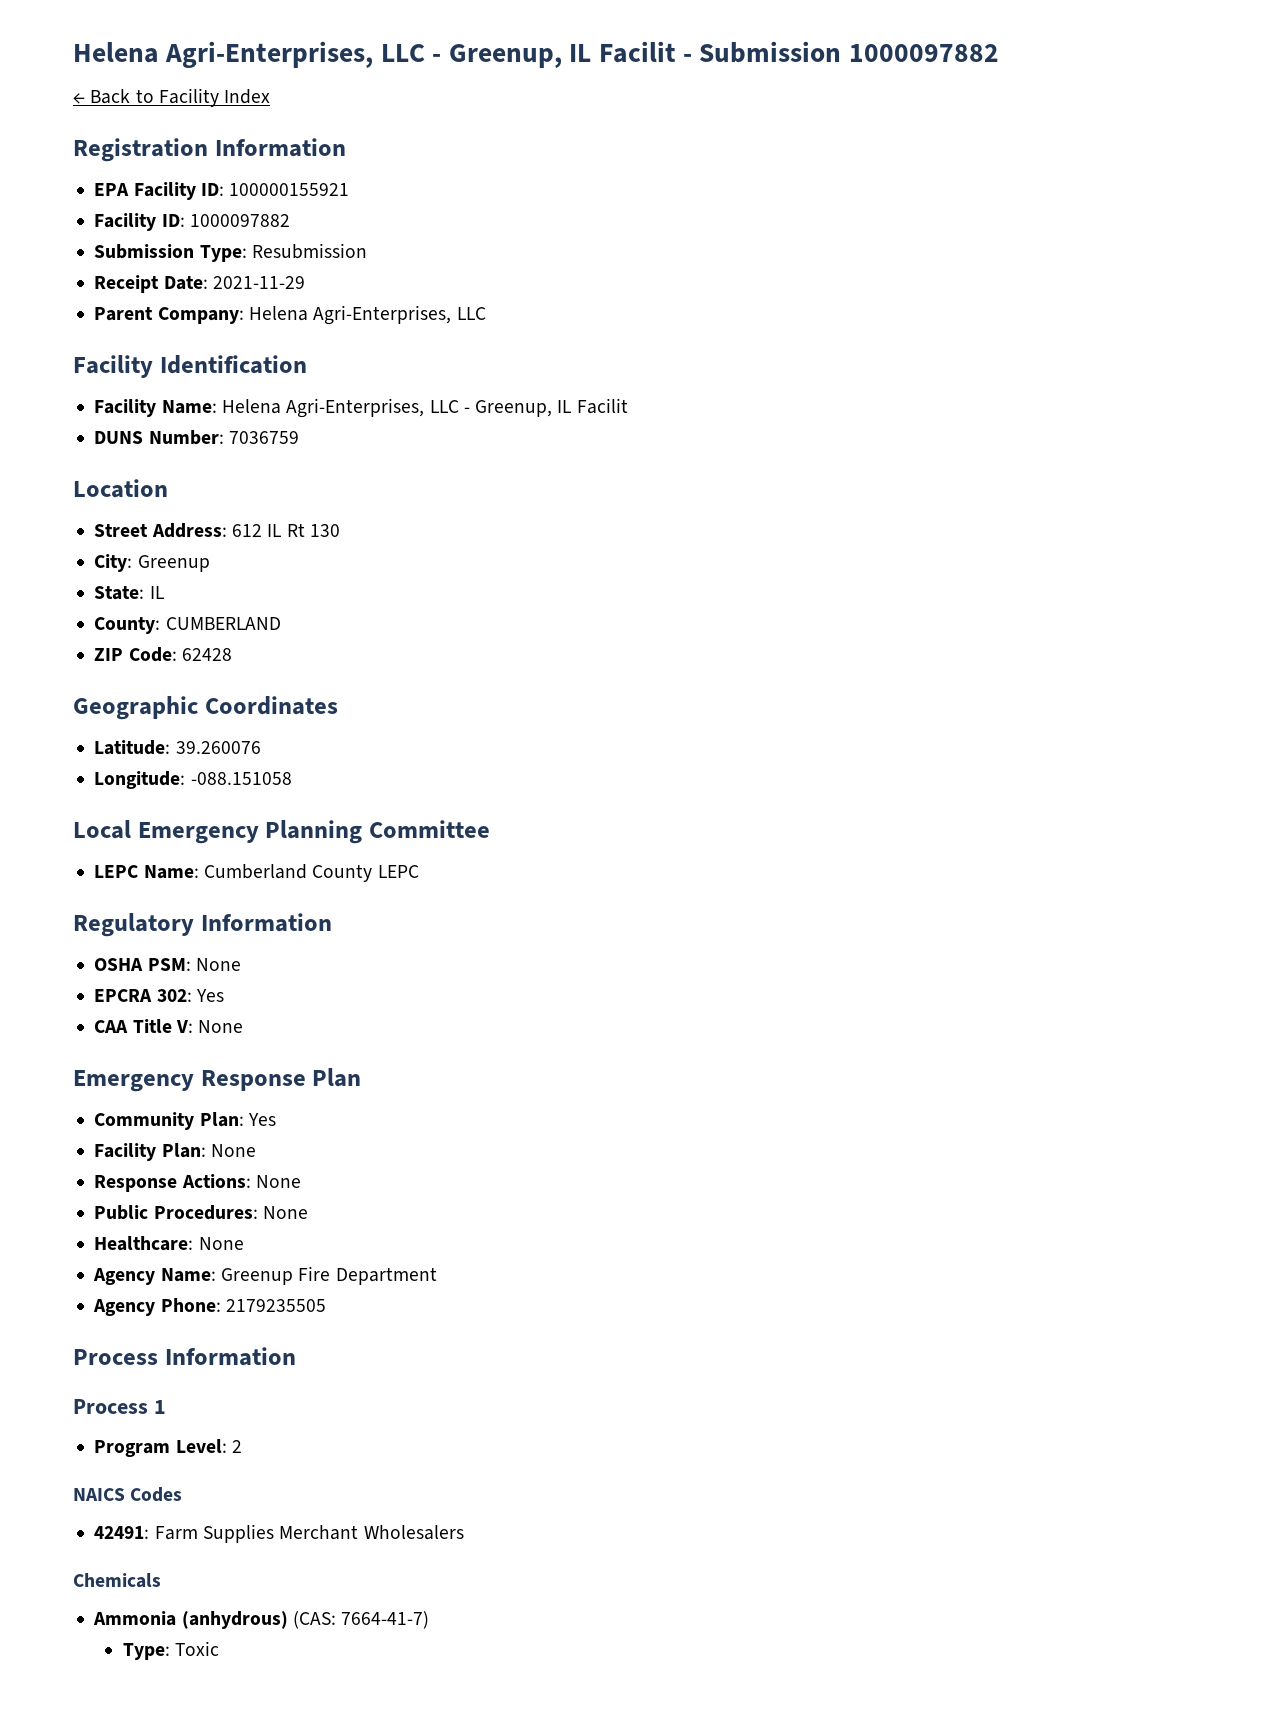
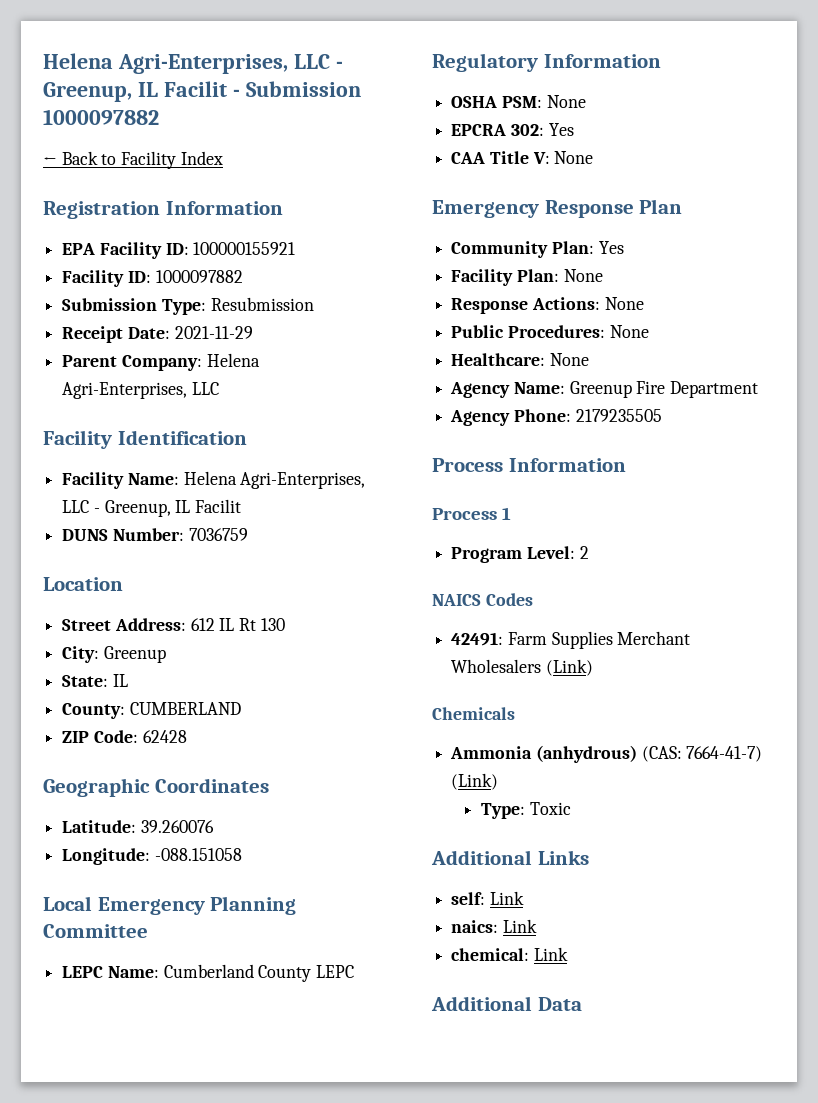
(464, 1532) none -> [545,659,593,676] (Link)
(430, 1620) none -> [451,773,499,790] (Link)
(220, 1648) none -> [431,850,589,865] [451,891,524,905] [451,919,537,933] [451,947,568,961] [431,996,582,1011] // Additional Links // self: Link // naics: Link // chemical: Link // Additional Data

